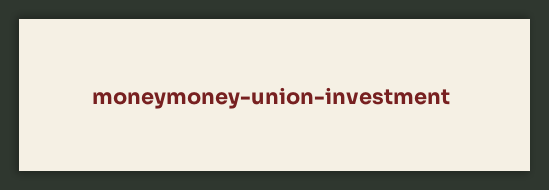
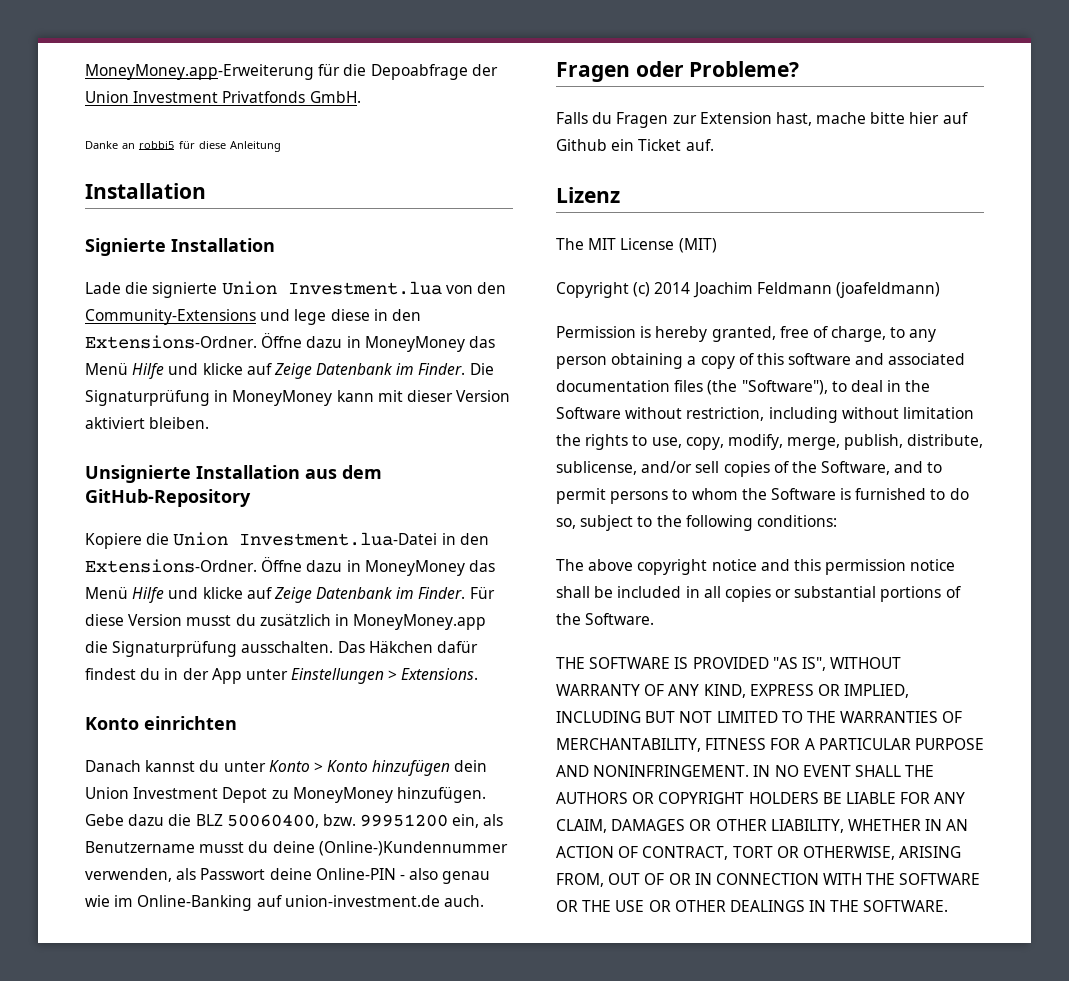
[92,87,450,109] moneymoney-union-investment -> [85,64,498,80] [85,91,361,103] [85,141,281,152] [85,183,206,199] [85,238,275,256] [85,281,506,298] [85,309,421,325] [85,333,495,352] [85,363,494,379] [85,390,511,406] [85,417,210,429] [85,465,382,483] [85,489,251,507] [85,532,489,549] [85,557,495,576] [85,587,495,603] [85,614,487,630] [85,641,478,657] [85,668,479,684] [85,716,237,730] [85,760,488,776] [85,787,486,803] [85,814,504,828] [85,841,508,856] [85,868,491,884] [85,895,484,911] [556,61,800,82] [556,112,968,128] [556,139,714,151] [556,187,620,203] [556,238,717,253] [556,282,940,298] [556,326,937,342] [556,353,966,369] [556,380,931,395] [556,407,974,423] [556,434,984,450] [556,461,943,477] [556,488,969,504] [556,515,837,531] [556,559,956,575] [556,586,961,602] [556,613,655,625] [556,657,902,671] [556,684,910,698] [556,711,963,723] [556,738,984,752] [556,765,935,777] [556,792,966,804] [556,819,969,833] [556,846,962,860] [556,873,981,887] [556,900,949,912] MoneyMoney.app-Erweiterung für die Depoabfrage der Union Investment Privatfonds GmbH. // Danke an robbi5 für diese Anleitung // Installation // Signierte Installation // Lade die signierte Union Investment.lua von den Community-Extensions und lege diese in den Extensions-Ordner. Öffne dazu in MoneyMoney das Menü Hilfe und klicke auf Zeige Datenbank im Finder. Die Signaturprüfung in MoneyMoney kann mit dieser Version aktiviert bleiben. // Unsignierte Installation aus dem GitHub-Repository // Kopiere die Union Investment.lua-Datei in den Extensions-Ordner. Öffne dazu in MoneyMoney das Menü Hilfe und klicke auf Zeige Datenbank im Finder. Für diese Version musst du zusätzlich in MoneyMoney.app die Signaturprüfung ausschalten. Das Häkchen dafür findest du in der App unter Einstellungen > Extensions. // Konto einrichten // Danach kannst du unter Konto > Konto hinzufügen dein Union Investment Depot zu MoneyMoney hinzufügen. Gebe dazu die BLZ 50060400, bzw. 99951200 ein, als Benutzername musst du deine (Online-)Kundennummer verwenden, als Passwort deine Online-PIN - also genau wie im Online-Banking auf union-investment.de auch. // Fragen oder Probleme? // Falls du Fragen zur Extension hast, mache bitte hier auf Github ein Ticket auf. // Lizenz // The MIT License (MIT) // Copyright (c) 2014 Joachim Feldmann (joafeldmann) // Permission is hereby granted, free of charge, to any person obtaining a copy of this software and associated documentation files (the "Software"), to deal in the Software without restriction, including without limitation the rights to use, copy, modify, merge, publish, distribute, sublicense, and/or sell copies of the Software, and to permit persons to whom the Software is furnished to do so, subject to the following conditions: // The above copyright notice and this permission notice shall be included in all copies or substantial portions of the Software. // THE SOFTWARE IS PROVIDED "AS IS", WITHOUT WARRANTY OF ANY KIND, EXPRESS OR IMPLIED, INCLUDING BUT NOT LIMITED TO THE WARRANTIES OF MERCHANTABILITY, FITNESS FOR A PARTICULAR PURPOSE AND NONINFRINGEMENT. IN NO EVENT SHALL THE AUTHORS OR COPYRIGHT HOLDERS BE LIABLE FOR ANY CLAIM, DAMAGES OR OTHER LIABILITY, WHETHER IN AN ACTION OF CONTRACT, TORT OR OTHERWISE, ARISING FROM, OUT OF OR IN CONNECTION WITH THE SOFTWARE OR THE USE OR OTHER DEALINGS IN THE SOFTWARE.

